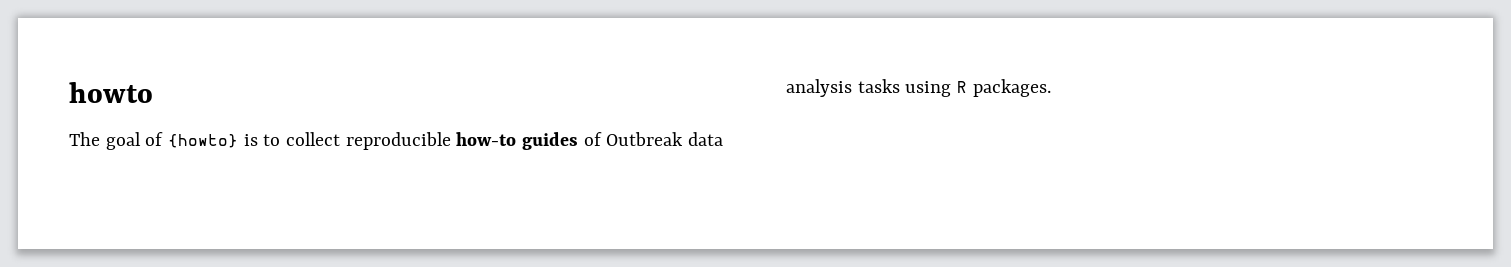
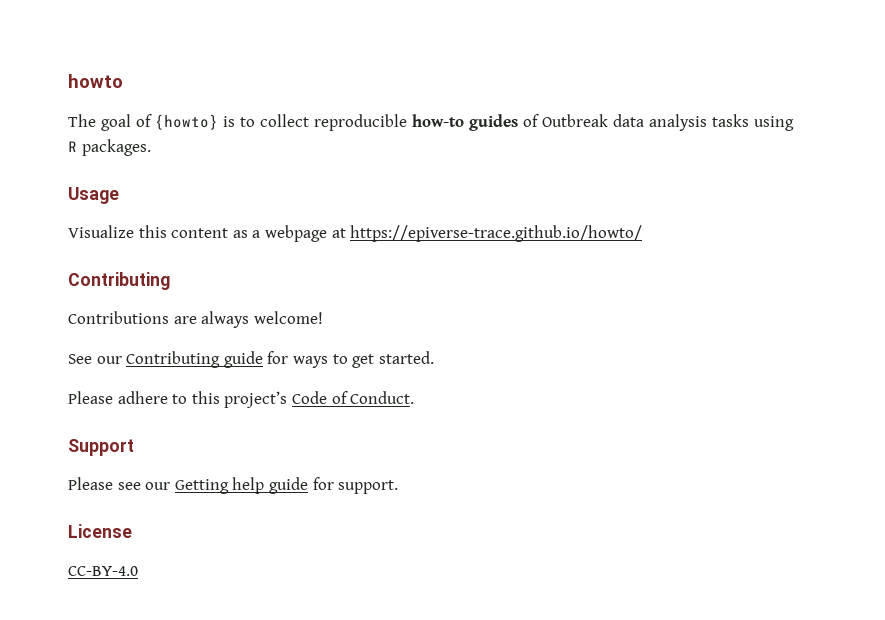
(1051, 88) none -> [68,187,119,204] [68,225,643,242] [68,272,170,290] [68,311,323,328] [68,351,434,368] [68,391,415,408] [68,439,134,456] [68,477,399,494] [68,524,132,538] [68,566,138,576] // Usage // Visualize this content as a webpage at https://epiverse-trace.github.io/howto/ // Contributing // Contributions are always welcome! // See our Contributing guide for ways to get started. // Please adhere to this project’s Code of Conduct. // Support // Please see our Getting help guide for support. // License // CC-BY-4.0

